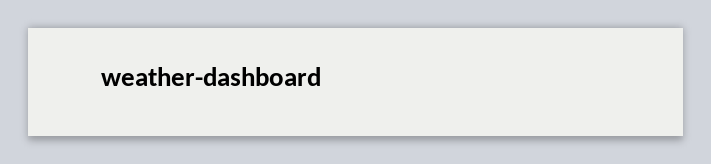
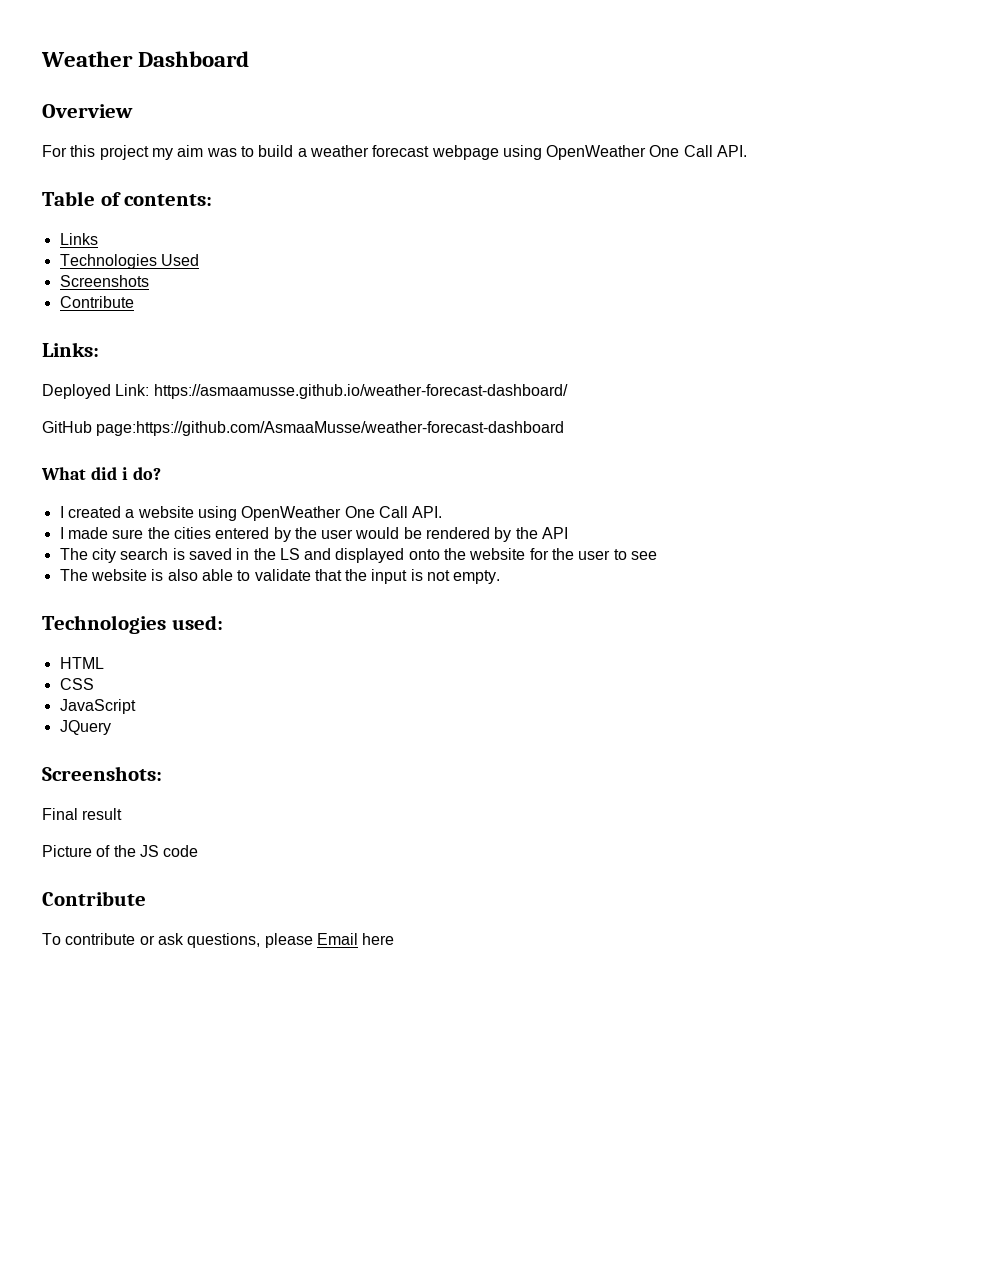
[101,67,321,86] weather-dashboard -> [41,51,250,67] [42,104,133,118] [42,145,748,160] [42,191,213,206] [59,233,98,245] [59,254,199,269] [59,275,149,287] [59,296,134,308] [42,342,99,357] [42,384,568,399] [42,421,565,436] [41,467,161,480] [59,506,443,521] [59,527,569,542] [59,548,658,563] [59,569,501,584] [42,615,223,634] [59,657,104,669] [59,678,94,690] [59,699,136,714] [59,720,111,735] [42,766,162,781] [42,808,123,820] [42,845,199,857] [42,891,146,906] [42,933,395,948] Weather Dashboard // Overview // For this project my aim was to build a weather forecast webpage using OpenWeather One Call API. // Table of contents: // Links // Technologies Used // Screenshots // Contribute // Links: // Deployed Link: https://asmaamusse.github.io/weather-forecast-dashboard/ // GitHub page:https://github.com/AsmaaMusse/weather-forecast-dashboard // What did i do? // I created a website using OpenWeather One Call API. // I made sure the cities entered by the user would be rendered by the API // The city search is saved in the LS and displayed onto the website for the user to see // The website is also able to validate that the input is not empty. // Technologies used: // HTML // CSS // JavaScript // JQuery // Screenshots: // Final result // Picture of the JS code // Contribute // To contribute or ask questions, please Email here

